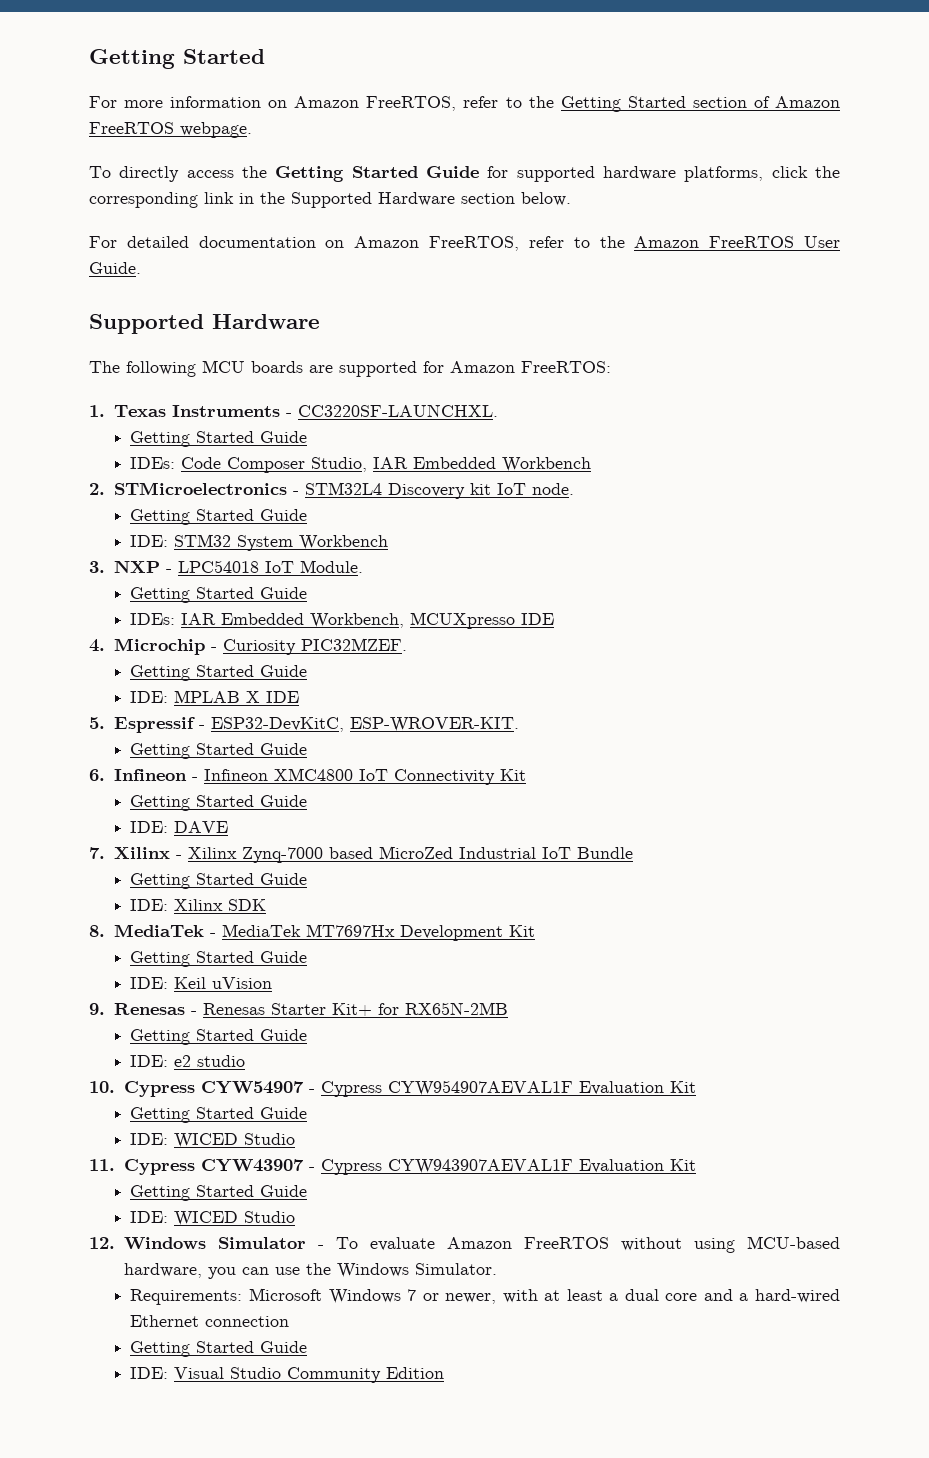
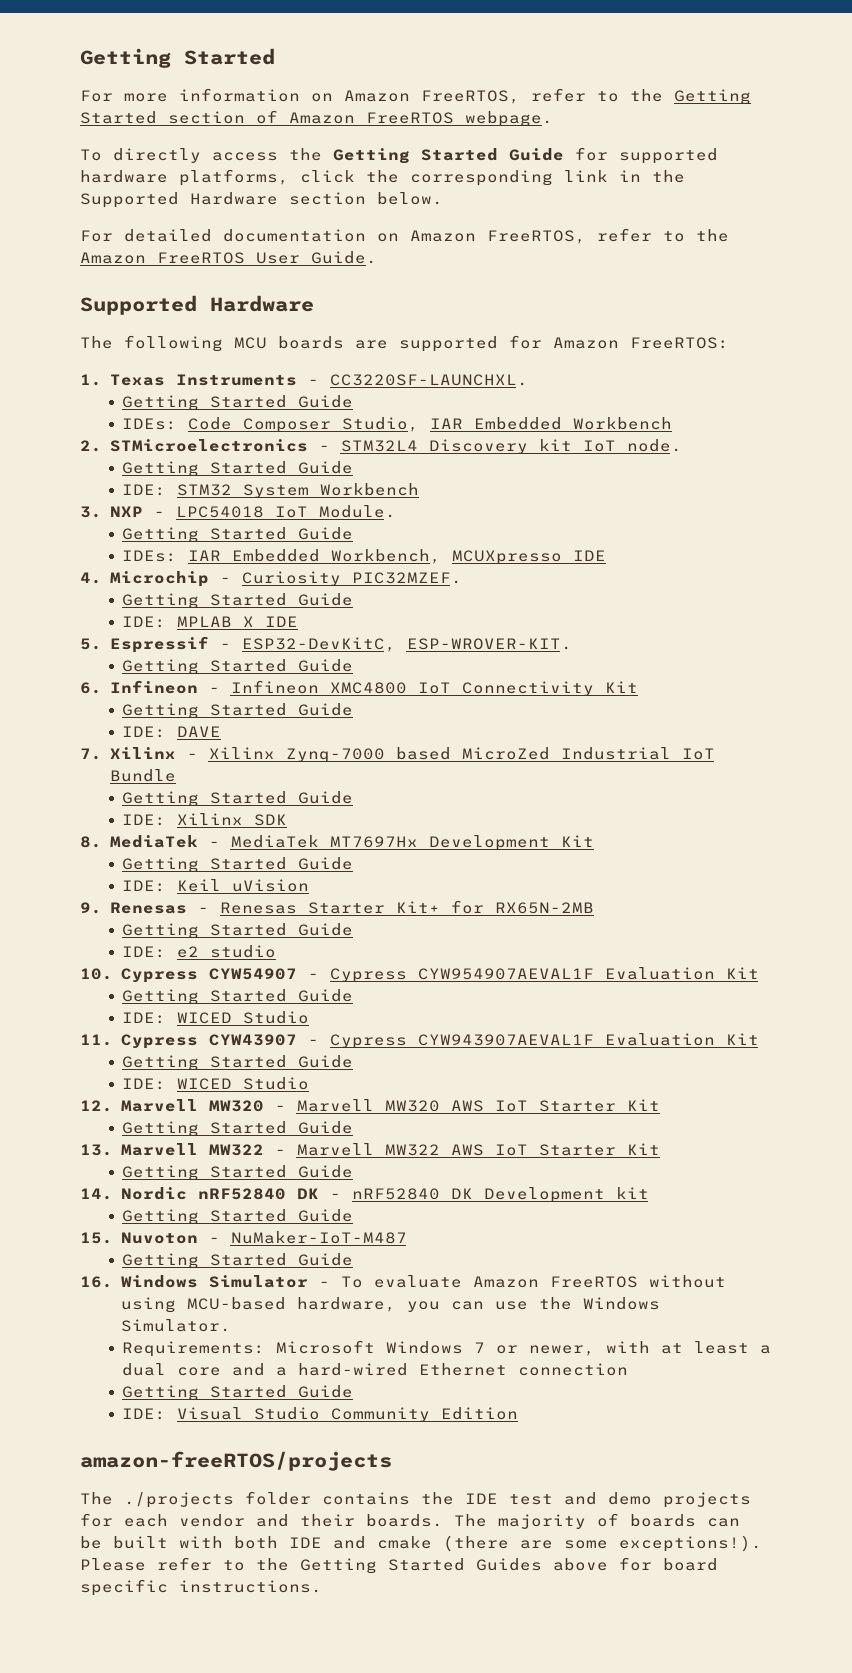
(115, 1243) none -> [120,1099,660,1112] [122,1121,354,1137] [80,1143,660,1156] [122,1165,354,1181] [80,1187,649,1203] [122,1209,354,1225] [80,1231,407,1244] [122,1253,354,1269] [80,1276,113,1288] Marvell MW320 - Marvell MW320 AWS IoT Starter Kit // Getting Started Guide // 13. Marvell MW322 - Marvell MW322 AWS IoT Starter Kit // Getting Started Guide // 14. Nordic nRF52840 DK - nRF52840 DK Development kit // Getting Started Guide // 15. Nuvoton - NuMaker-IoT-M487 // Getting Started Guide // 16.
(445, 1373) none -> [80,1451,392,1471] [80,1491,751,1508] [80,1513,740,1529] [80,1535,762,1552] [80,1557,718,1574] [80,1579,322,1596] // amazon-freeRTOS/projects // The ./projects folder contains the IDE test and demo projects for each vendor and their boards. The majority of boards can be built with both IDE and cmake (there are some exceptions!). Please refer to the Getting Started Guides above for board specific instructions.

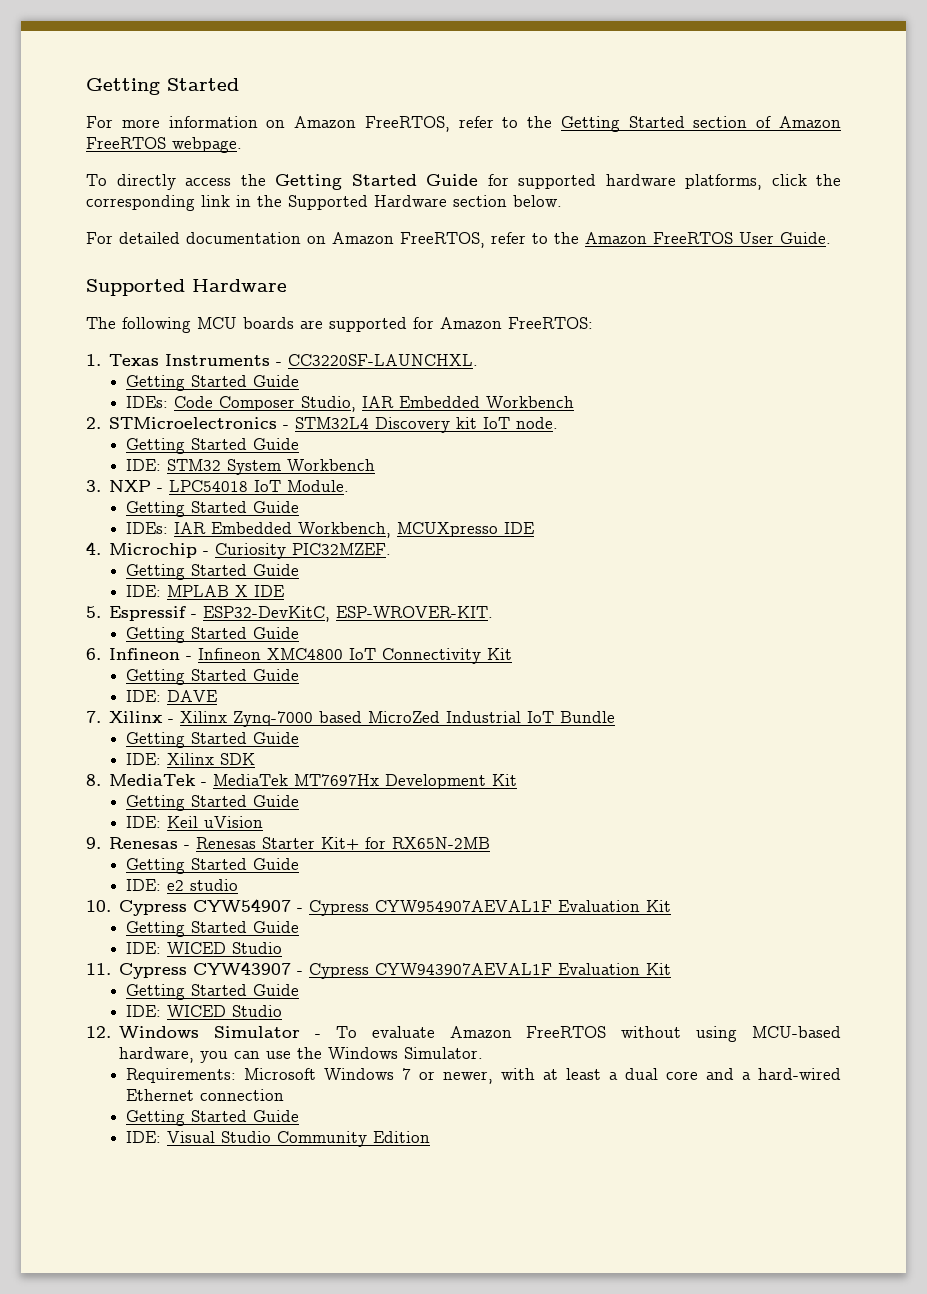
[120,1099,660,1112] [122,1121,354,1137] [80,1143,660,1156] [122,1165,354,1181] [80,1187,649,1203] [122,1209,354,1225] [80,1231,407,1244] [122,1253,354,1269] [80,1276,113,1288] Marvell MW320 - Marvell MW320 AWS IoT Starter Kit // Getting Started Guide // 13. Marvell MW322 - Marvell MW322 AWS IoT Starter Kit // Getting Started Guide // 14. Nordic nRF52840 DK - nRF52840 DK Development kit // Getting Started Guide // 15. Nuvoton - NuMaker-IoT-M487 // Getting Started Guide // 16. -> (111, 1032) none
[80,1451,392,1471] [80,1491,751,1508] [80,1513,740,1529] [80,1535,762,1552] [80,1557,718,1574] [80,1579,322,1596] // amazon-freeRTOS/projects // The ./projects folder contains the IDE test and demo projects for each vendor and their boards. The majority of boards can be built with both IDE and cmake (there are some exceptions!). Please refer to the Getting Started Guides above for board specific instructions. -> (430, 1137) none

